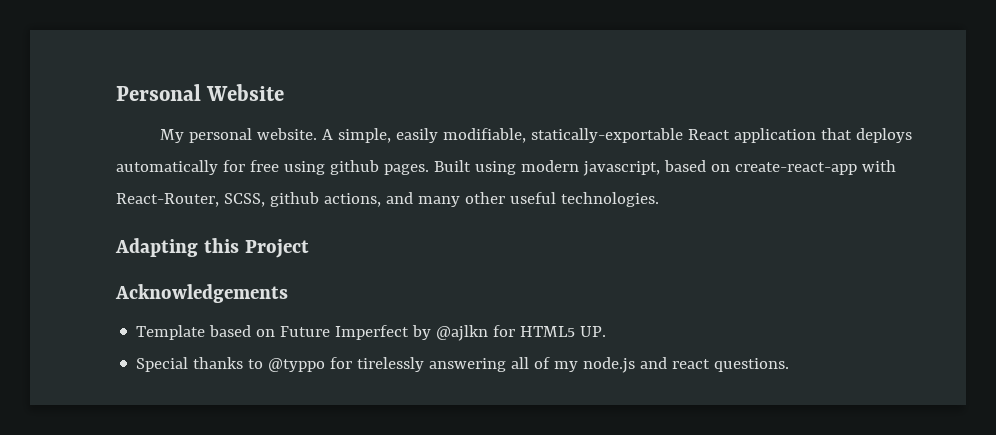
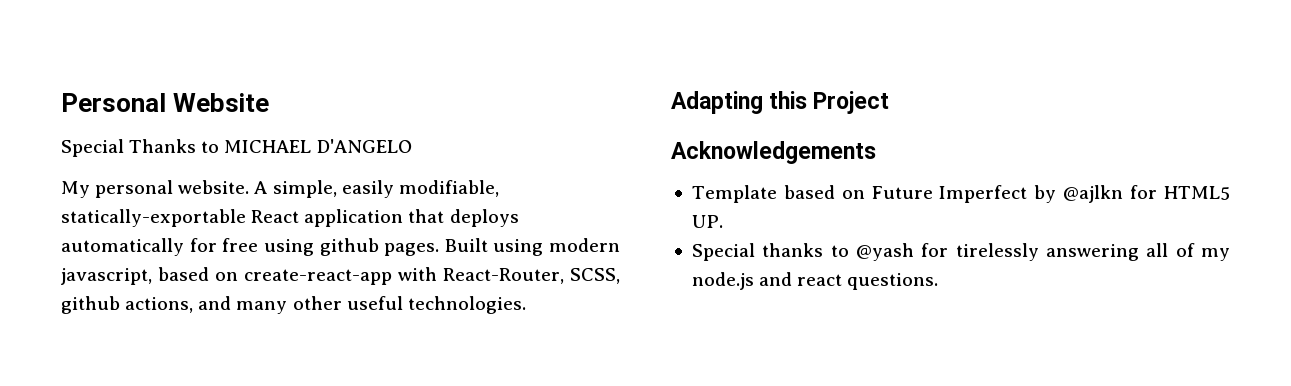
(285, 92) none -> [61,139,412,157] // Special Thanks to MICHAEL D'ANGELO
[268,358,326,372] @typpo -> [855,243,914,261] @yash

